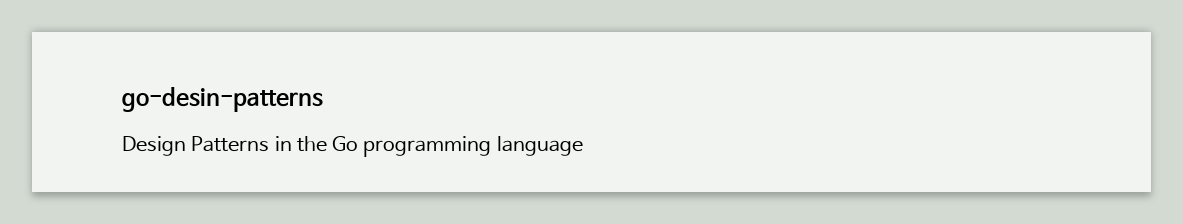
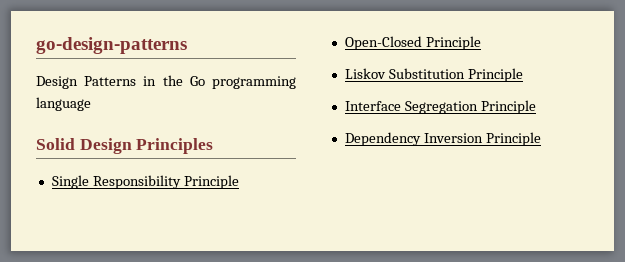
[122,87,323,112] go-desin-patterns -> [36,37,187,54] go-design-patterns
(583, 146) none -> [36,138,214,154] [51,175,239,189] [344,36,481,50] [344,68,523,82] [344,100,536,114] [344,132,541,146] // Solid Design Principles // Single Responsibility Principle // Open-Closed Principle // Liskov Substitution Principle // Interface Segregation Principle // Dependency Inversion Principle

